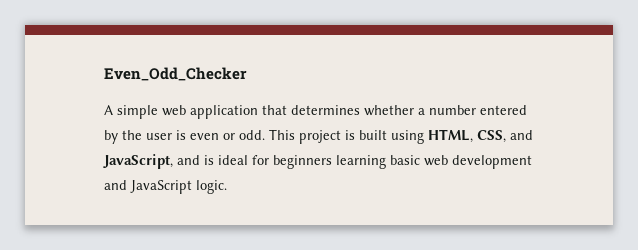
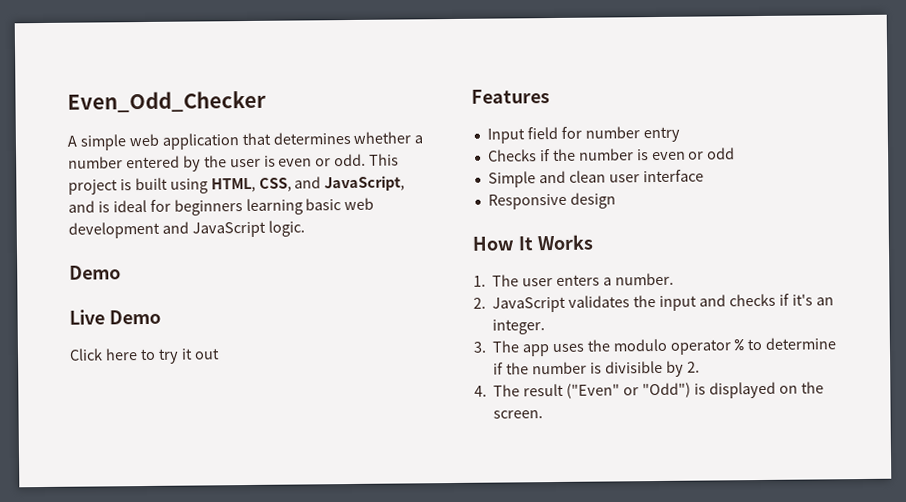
(227, 187) none -> [69,265,121,280] [69,309,161,325] [69,348,220,364] [471,89,550,104] [486,126,680,144] [487,147,736,162] [487,169,704,188] [487,192,616,210] [472,234,593,251] [473,272,674,287] [473,293,834,313] [492,319,546,335] [473,337,836,357] [493,360,700,377] [474,381,824,399] [493,410,544,419] // Demo // Live Demo // Click here to try it out // Features // Input field for number entry // Checks if the number is even or odd // Simple and clean user interface // Responsive design // How It Works // 1. The user enters a number. // 2. JavaScript validates the input and checks if it's an integer. // 3. The app uses the modulo operator % to determine if the number is divisible by 2. // 4. The result ("Even" or "Odd") is displayed on the screen.

